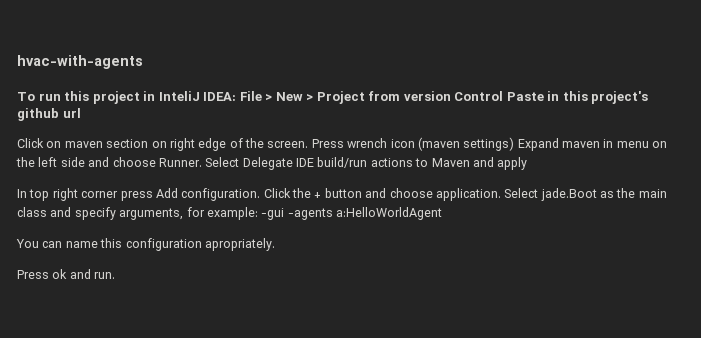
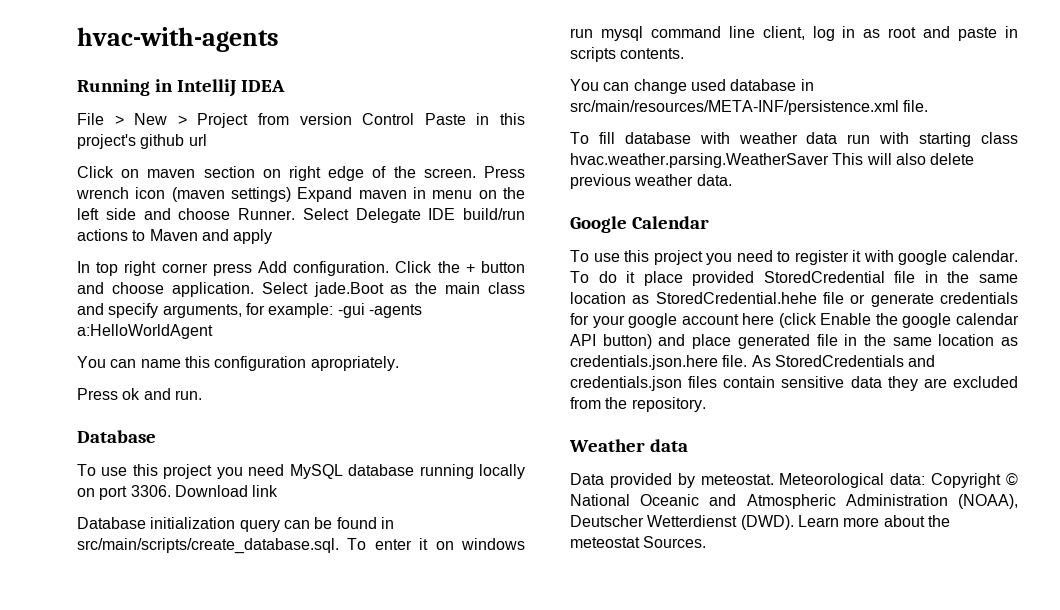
[17,91,237,104] To run this project in InteliJ IDEA: -> [77,79,286,97] Running in IntelliJ IDEA //
(116, 275) none -> [77,430,156,443] [77,464,525,479] [77,485,279,500] [77,517,394,532] [77,538,525,554] [570,26,1019,41] [570,47,685,62] [570,79,814,94] [570,100,929,115] [570,132,1019,147] [570,153,975,168] [570,174,732,189] [570,216,710,233] [570,250,1019,265] [570,271,1018,286] [570,292,1018,307] [570,313,1019,328] [570,334,1018,349] [570,355,936,370] [570,376,1019,391] [570,397,706,412] [569,439,689,452] [570,473,1019,488] [570,494,1018,509] [570,515,950,530] [570,536,707,548] // Database // To use this project you need MySQL database running locally on port 3306. Download link // Database initialization query can be found in src/main/scripts/create_database.sql. To enter it on windows run mysql command line client, log in as root and paste in scripts contents. // You can change used database in src/main/resources/META-INF/persistence.xml file. // To fill database with weather data run with starting class hvac.weather.parsing.WeatherSaver This will also delete previous weather data. // Google Calendar // To use this project you need to register it with google calendar. To do it place provided StoredCredential file in the same location as StoredCredential.hehe file or generate credentials for your google account here (click Enable the google calendar API button) and place generated file in the same location as credentials.json.here file. As StoredCredentials and credentials.json files contain sensitive data they are excluded from the repository. // Weather data // Data provided by meteostat. Meteorological data: Copyright © National Oceanic and Atmospheric Administration (NOAA), Deutscher Wetterdienst (DWD). Learn more about the meteostat Sources.

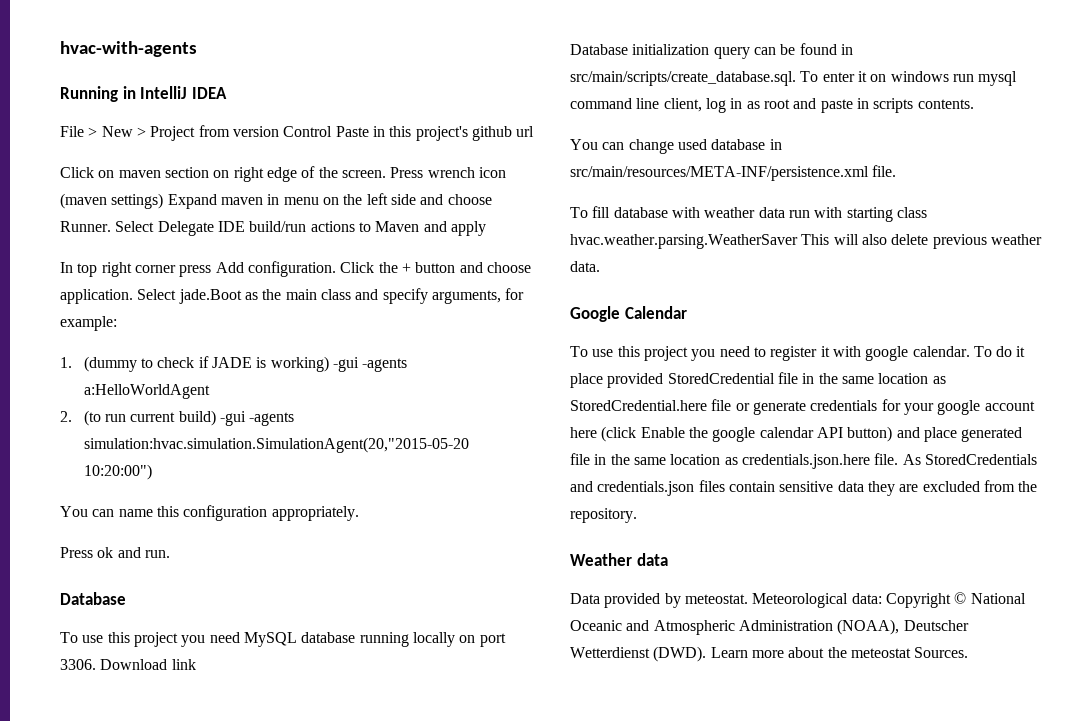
[337,303,422,318] [77,324,213,339] -gui -agents a:HelloWorldAgent -> [60,356,408,372] [83,384,210,399] [60,410,295,426] [83,437,469,453] [83,464,152,480] // 1. (dummy to check if JADE is working) -gui -agents a:HelloWorldAgent // 2. (to run current build) -gui -agents simulation:hvac.simulation.SimulationAgent(20,"2015-05-20 10:20:00")
[310,356,399,371] apropriately. -> [271,506,359,521] appropriately.
[655,292,817,304] StoredCredential.hehe -> [570,400,707,411] StoredCredential.here

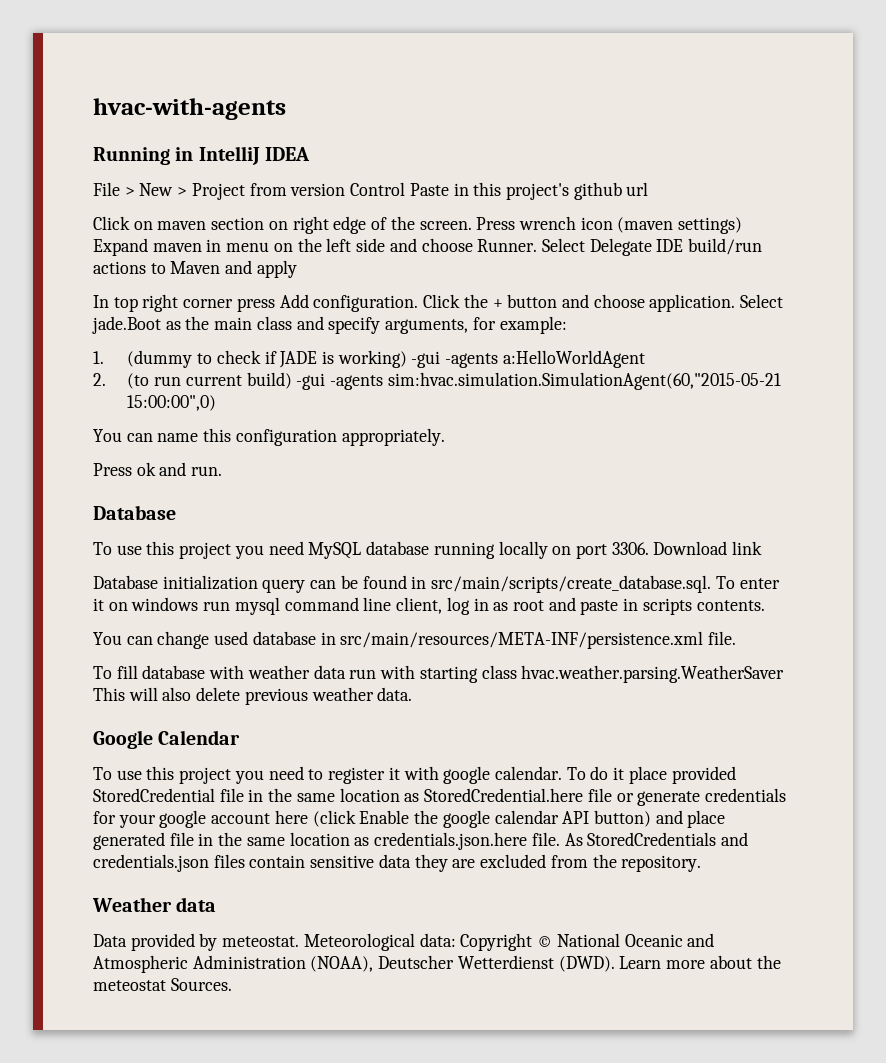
[83,437,469,453] [83,464,152,480] simulation:hvac.simulation.SimulationAgent(20,"2015-05-20 10:20:00") -> [387,372,781,390] [127,395,217,411] sim:hvac.simulation.SimulationAgent(60,"2015-05-21 15:00:00",0)

